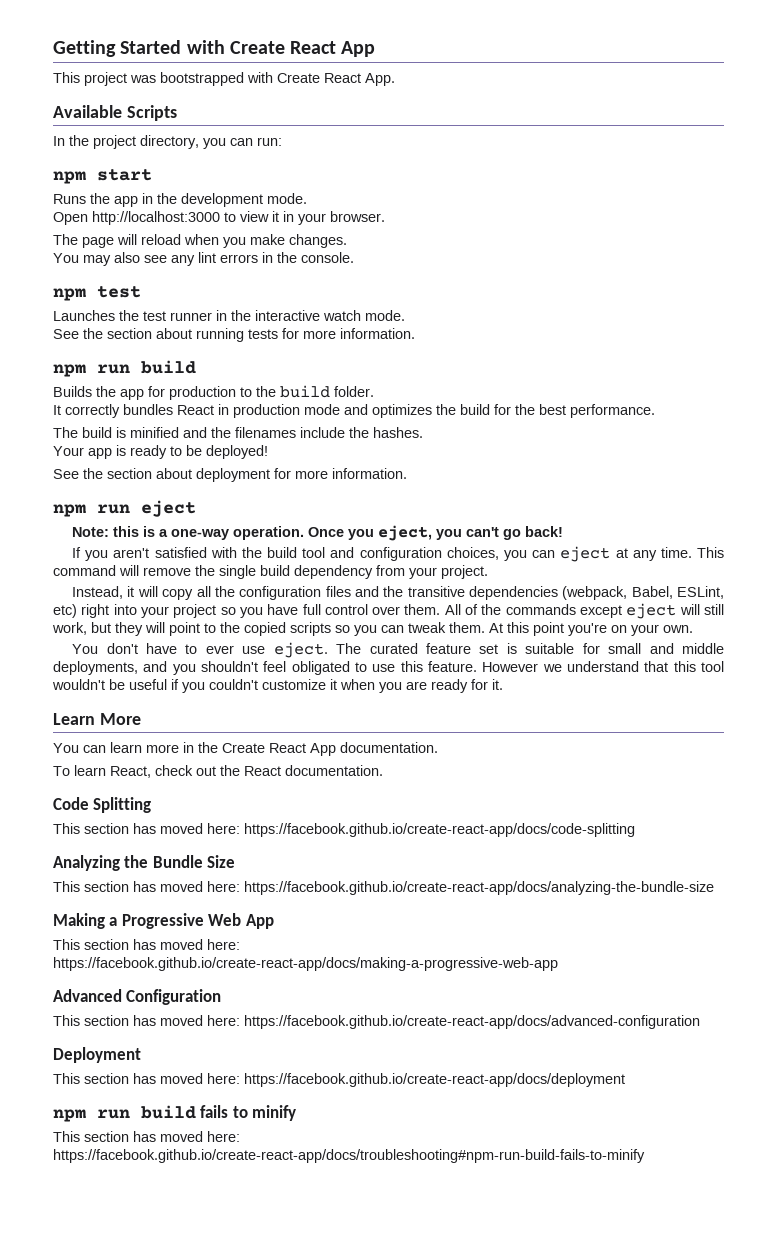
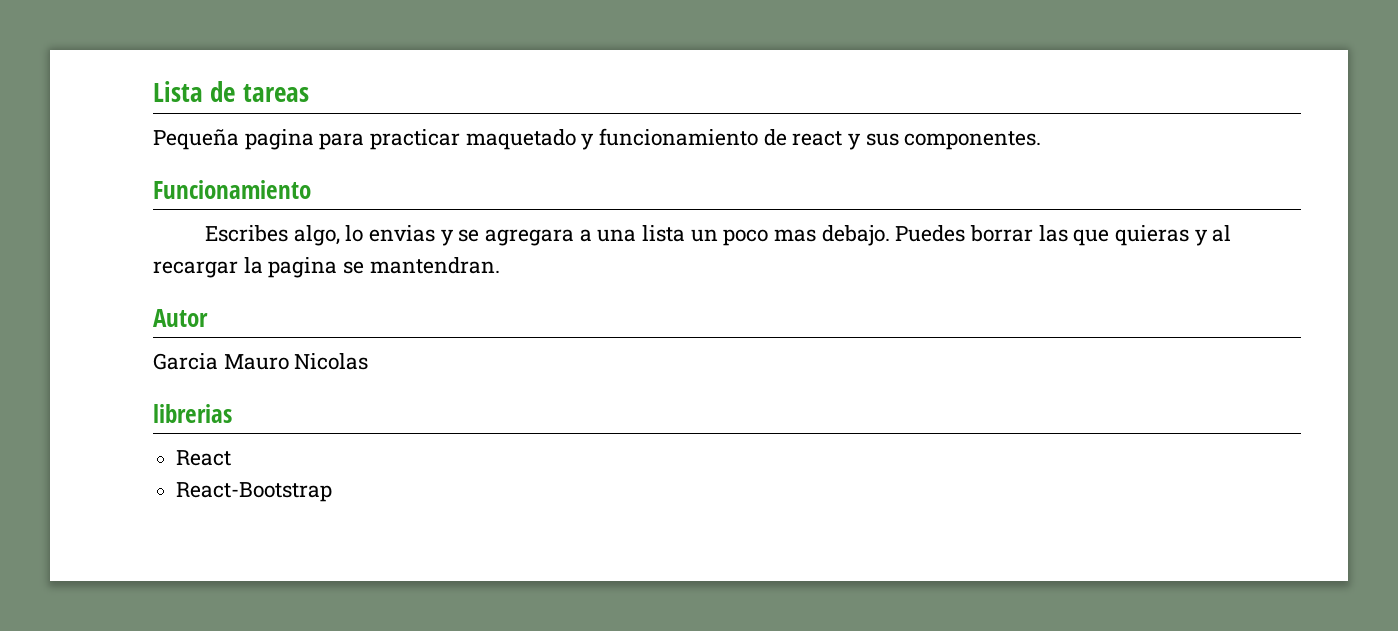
[53,40,376,57] [53,72,395,86] [53,105,177,121] [53,135,282,149] [53,169,152,184] [53,193,307,207] [53,211,385,225] [53,234,347,248] [53,252,354,266] [53,286,141,301] [53,310,405,321] [53,328,415,342] [53,360,196,377] [53,385,374,400] [53,404,655,418] [53,427,423,438] [53,445,268,459] [53,468,407,482] [53,500,196,517] [72,525,564,541] [72,546,725,562] [53,565,488,579] [72,586,724,600] [53,603,724,619] [52,622,693,636] [72,642,725,658] [53,661,724,675] [52,679,503,693] [53,713,141,725] [53,742,438,756] [53,765,383,778] [53,797,152,813] [53,823,635,837] [53,855,236,871] [53,881,714,895] [53,913,274,929] [53,939,240,950] [53,957,558,971] [53,989,222,1005] [53,1015,700,1029] [53,1047,141,1063] [53,1073,625,1087] [53,1105,297,1122] [53,1131,240,1142] [53,1149,645,1163] Getting Started with Create React App // This project was bootstrapped with Create React App. // Available Scripts // In the project directory, you can run: // npm start // Runs the app in the development mode. // Open http://localhost:3000 to view it in your browser. // The page will reload when you make changes. // You may also see any lint errors in the console. // npm test // Launches the test runner in the interactive watch mode. // See the section about running tests for more information. // npm run build // Builds the app for production to the build folder. // It correctly bundles React in production mode and optimizes the build for the best performance. // The build is minified and the filenames include the hashes. // Your app is ready to be deployed! // See the section about deployment for more information. // npm run eject // Note: this is a one-way operation. Once you eject, you can't go back! // If you aren't satisfied with the build tool and configuration choices, you can eject at any time. This command will remove the single build dependency from your project. // Instead, it will copy all the configuration files and the transitive dependencies (webpack, Babel, ESLint, etc) right into your project so you have full control over them. All of the commands except eject will still work, but they will point to the copied scripts so you can tweak them. At this point you're on your own. // You don't have to ever use eject. The curated feature set is suitable for small and middle deployments, and you shouldn't feel obligated to use this feature. However we understand that this tool wouldn't be useful if you couldn't customize it when you are ready for it. // Learn More // You can learn more in the Create React App documentation. // To learn React, check out the React documentation. // Code Splitting // This section has moved here: https://facebook.github.io/create-react-app/docs/code-splitting // Analyzing the Bundle Size // This section has moved here: https://facebook.github.io/create-react-app/docs/analyzing-the-bundle-size // Making a Progressive Web App // This section has moved here: https://facebook.github.io/create-react-app/docs/making-a-progressive-web-app // Advanced Configuration // This section has moved here: https://facebook.github.io/create-react-app/docs/advanced-configuration // Deployment // This section has moved here: https://facebook.github.io/create-react-app/docs/deployment // npm run build fails to minify // This section has moved here: https://facebook.github.io/create-react-app/docs/troubleshooting#npm-run-build-fails-to-minify -> [153,81,309,102] [153,128,1042,150] [153,180,311,199] [205,225,1232,246] [153,257,500,278] [153,309,208,327] [153,353,369,370] [153,404,232,423] [176,450,232,466] [176,482,333,502] Lista de tareas // Pequeña pagina para practicar maquetado y funcionamiento de react y sus componentes. // Funcionamiento // Escribes algo, lo envias y se agregara a una lista un poco mas debajo. Puedes borrar las que quieras y al recargar la pagina se mantendran. // Autor // Garcia Mauro Nicolas // librerias // React // React-Bootstrap

